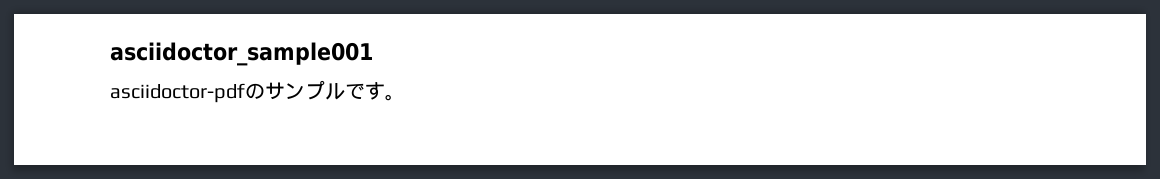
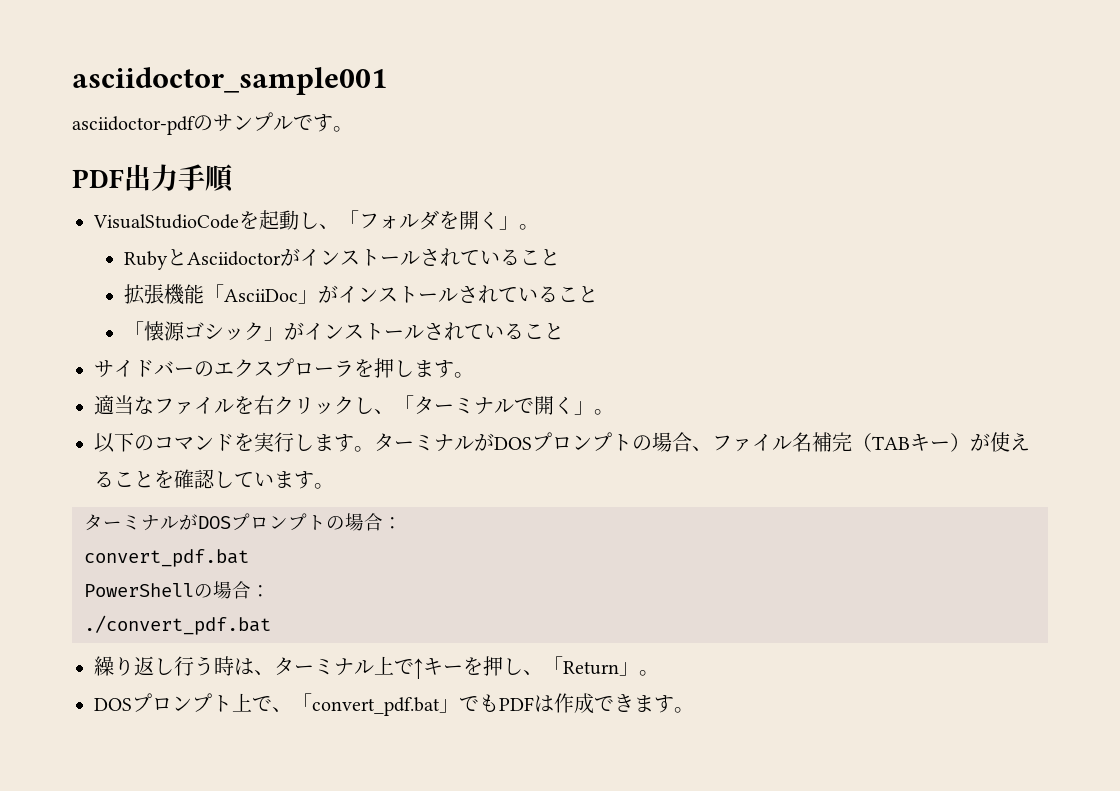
(405, 97) none -> [72,164,234,192] [93,210,539,230] [123,248,560,270] [123,284,598,305] [123,321,564,341] [94,358,474,378] [94,395,614,415] [94,432,1030,453] [94,469,334,489] [84,513,402,531] [84,549,249,567] [84,581,270,599] [84,615,271,635] [94,656,659,679] [94,693,694,716] // PDF出力手順 // VisualStudioCodeを起動し、「フォルダを開く」。 // RubyとAsciidoctorがインストールされていること // 拡張機能「AsciiDoc」がインストールされていること // 「懐源ゴシック」がインストールされていること // サイドバーのエクスプローラを押します。 // 適当なファイルを右クリックし、「ターミナルで開く」。 // 以下のコマンドを実行します。ターミナルがDOSプロンプトの場合、ファイル名補完（TABキー）が使えることを確認しています。 // ターミナルがDOSプロンプトの場合： // convert_pdf.bat // PowerShellの場合： // ./convert_pdf.bat // 繰り返し行う時は、ターミナル上で↑キーを押し、「Return」。 // DOSプロンプト上で、「convert_pdf.bat」でもPDFは作成できます。

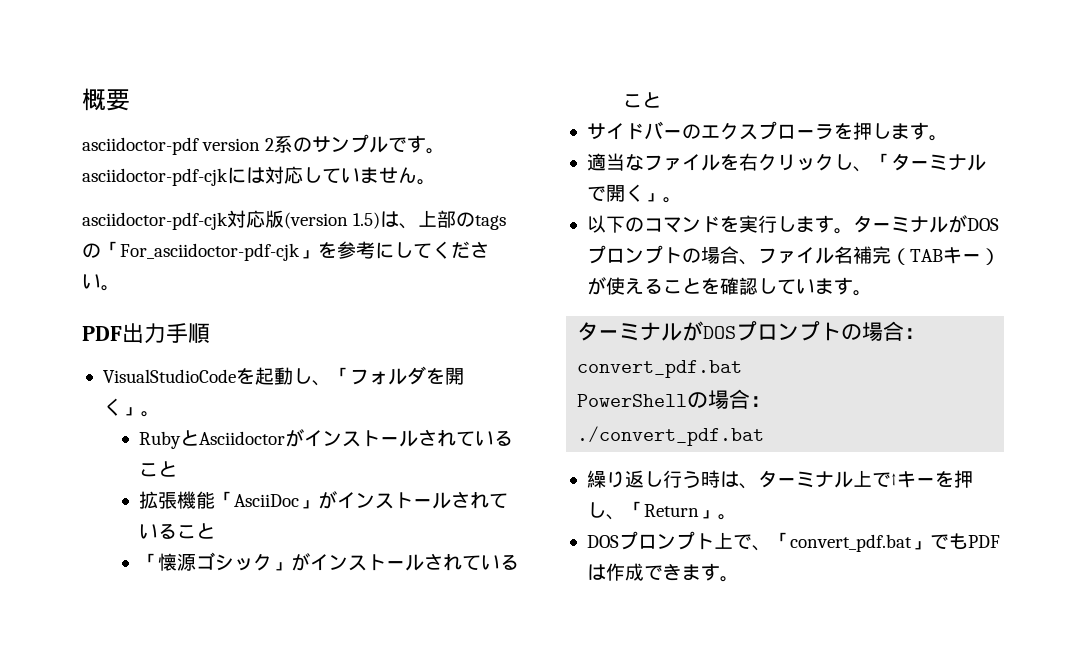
[72,67,387,95] asciidoctor_sample001 -> [82,88,130,111] 概要
(195, 125) none -> [202,135,294,153] version 2系
(353, 129) none -> [82,166,436,186] [82,210,507,230] [82,241,489,261] [82,274,120,291] asciidoctor-pdf-cjkには対応していません。 // asciidoctor-pdf-cjk対応版(version 1.5)は、上部のtagsの「For_asciidoctor-pdf-cjk」を参考にしてください。

